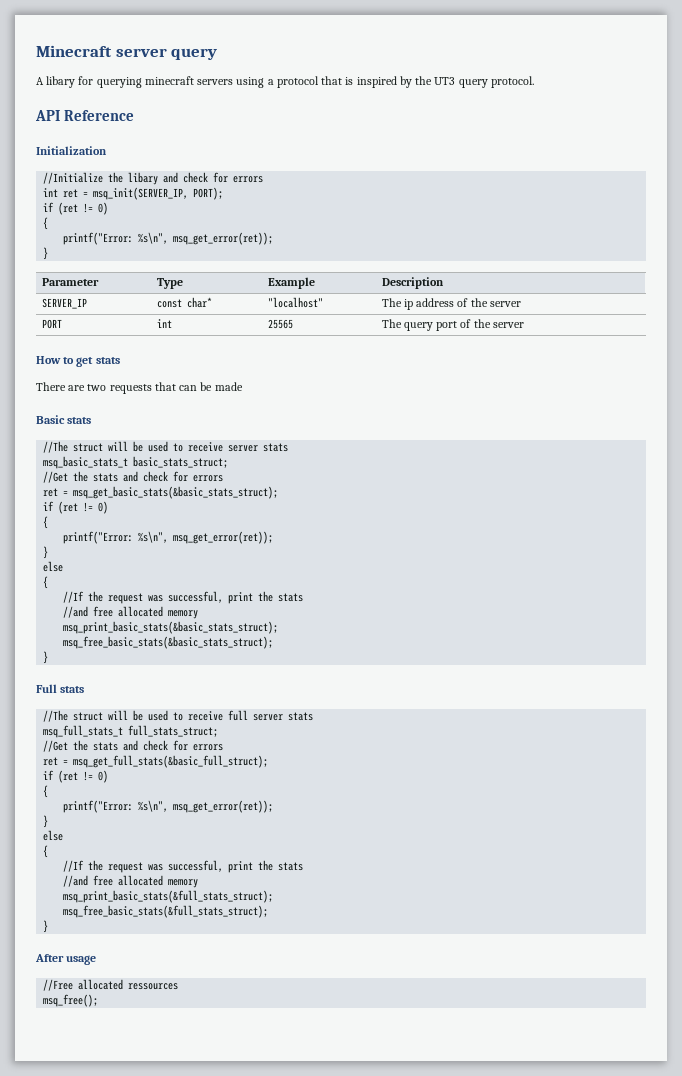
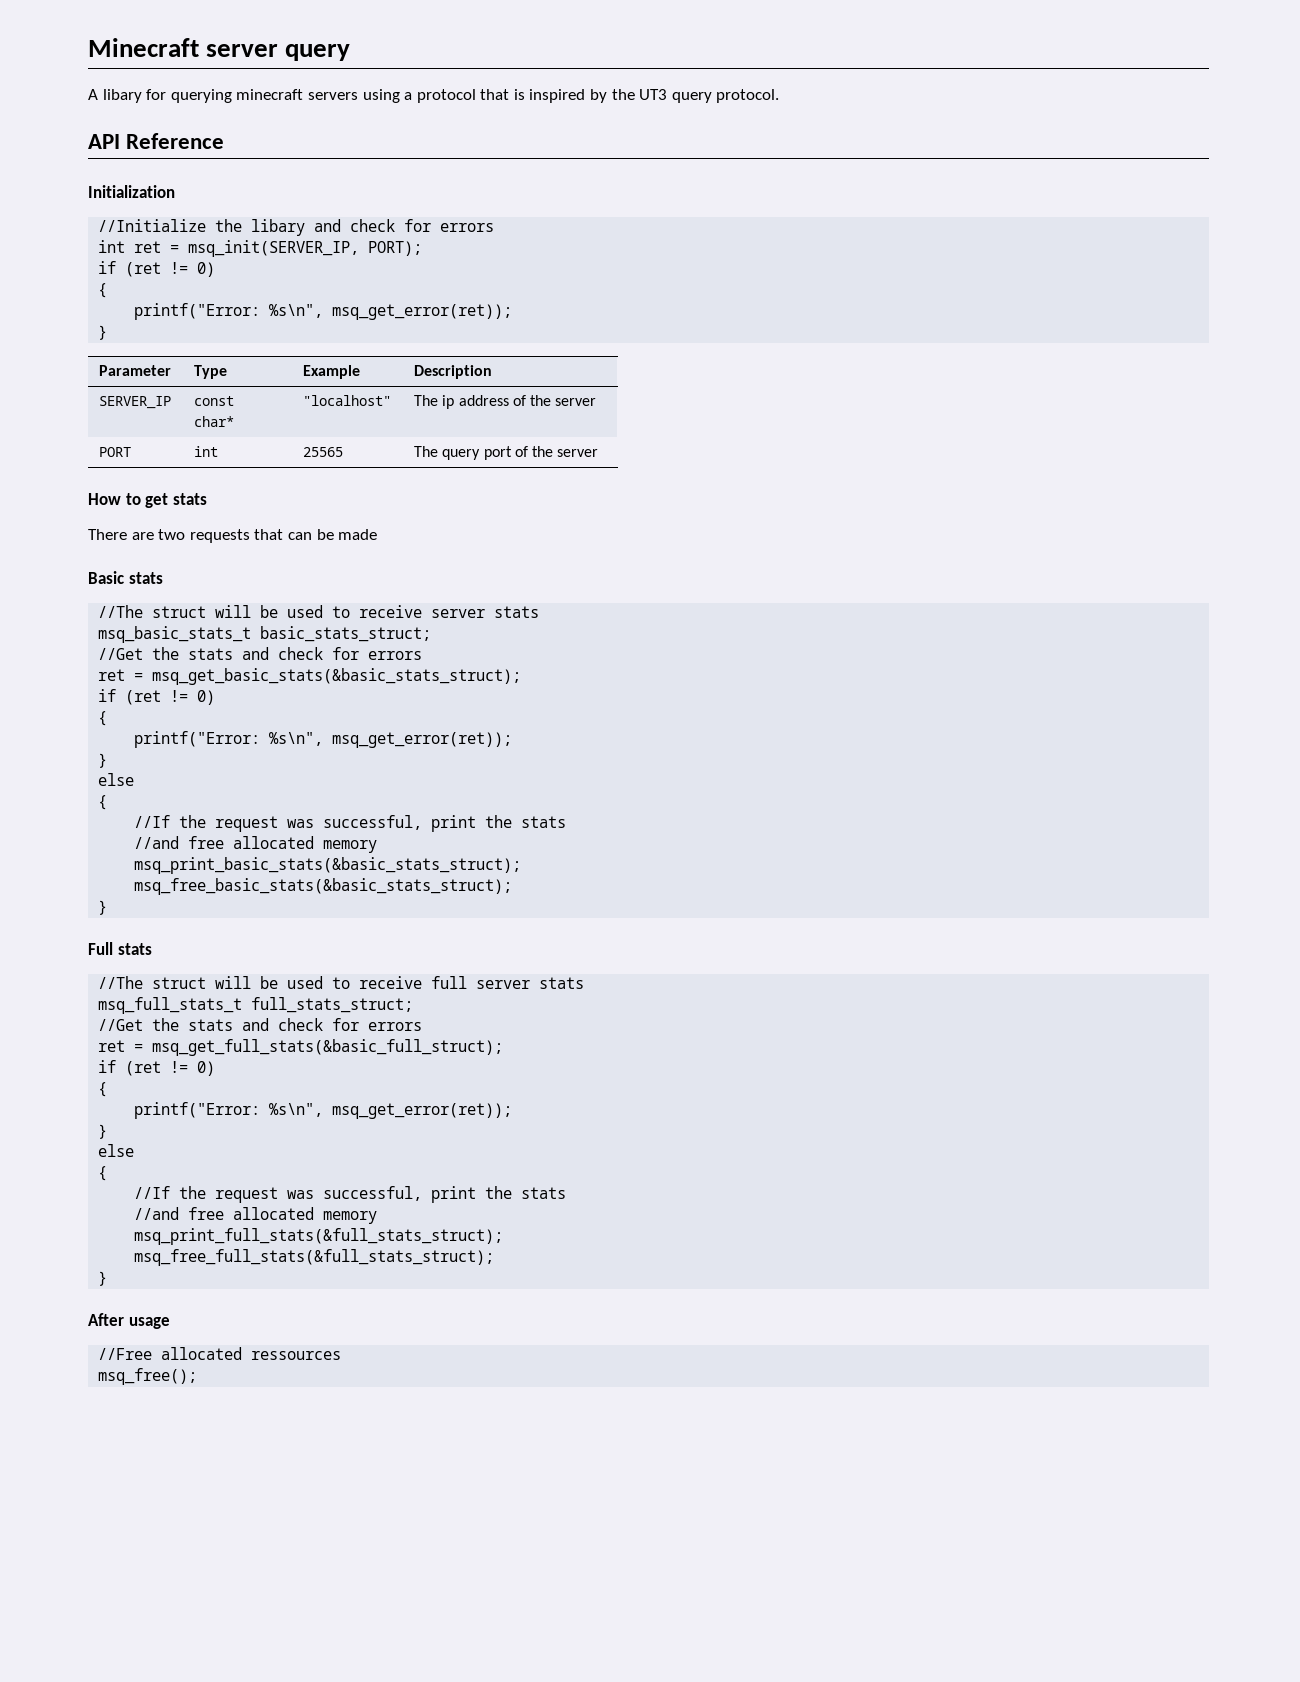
[63,890,274,903] [63,905,269,918] msq_print_basic_stats(&full_stats_struct); // msq_free_basic_stats(&full_stats_struct); -> [134,1228,504,1245] [134,1249,495,1266] msq_print_full_stats(&full_stats_struct); // msq_free_full_stats(&full_stats_struct);

